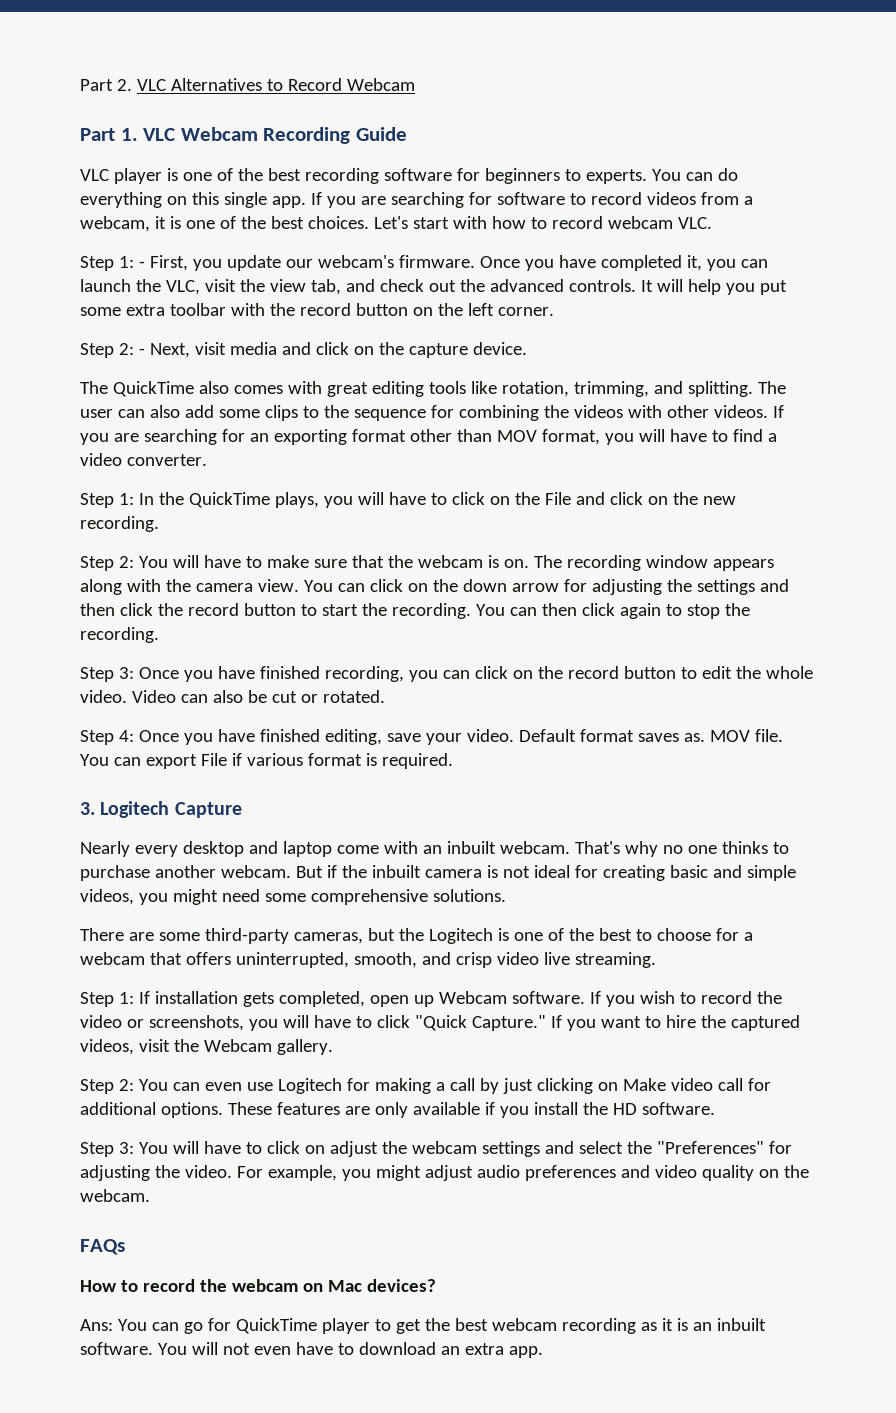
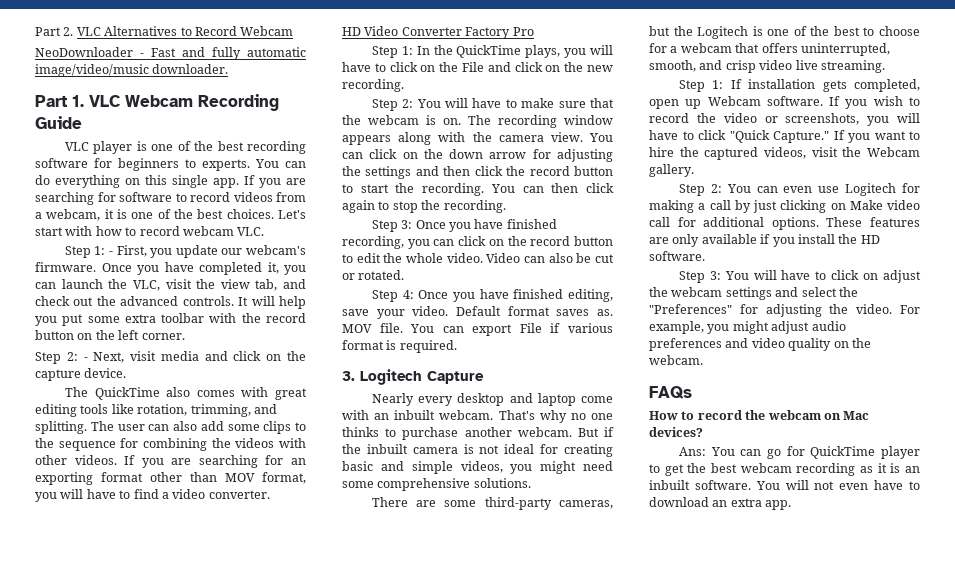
(415, 84) none -> [35,47,306,60] [35,64,229,77] // NeoDownloader - Fast and fully automatic image/video/music downloader.
(207, 460) none -> [342,26,534,39] // HD Video Converter Factory Pro

